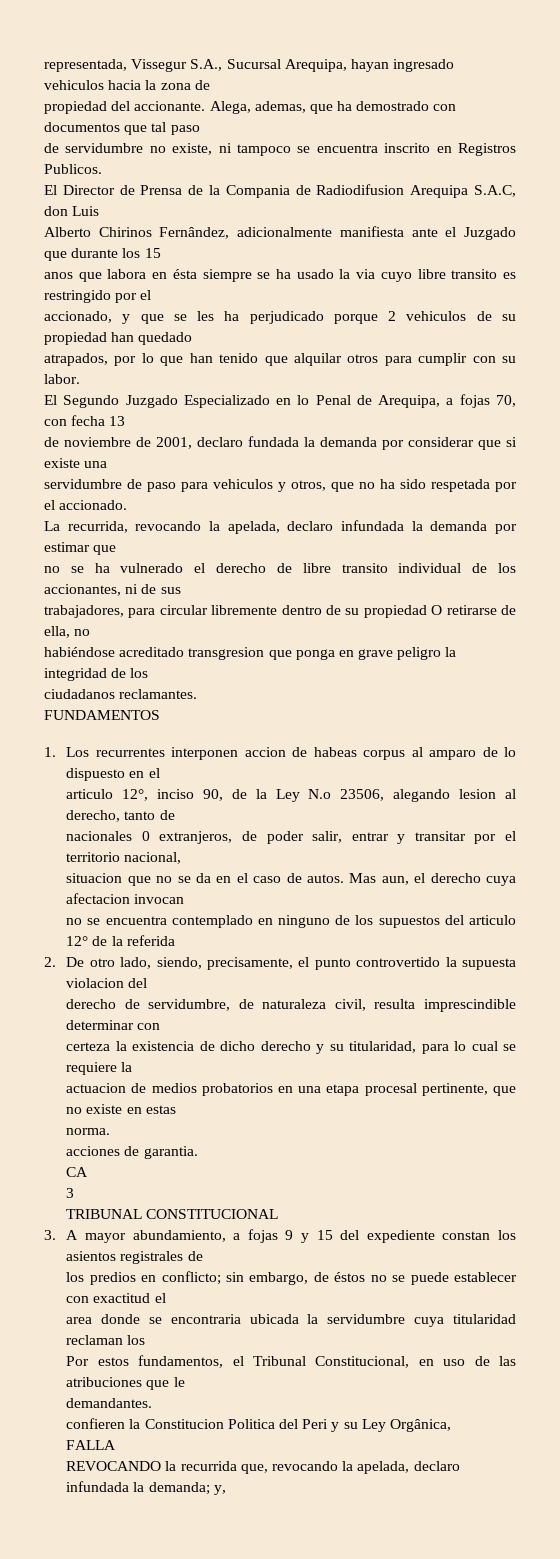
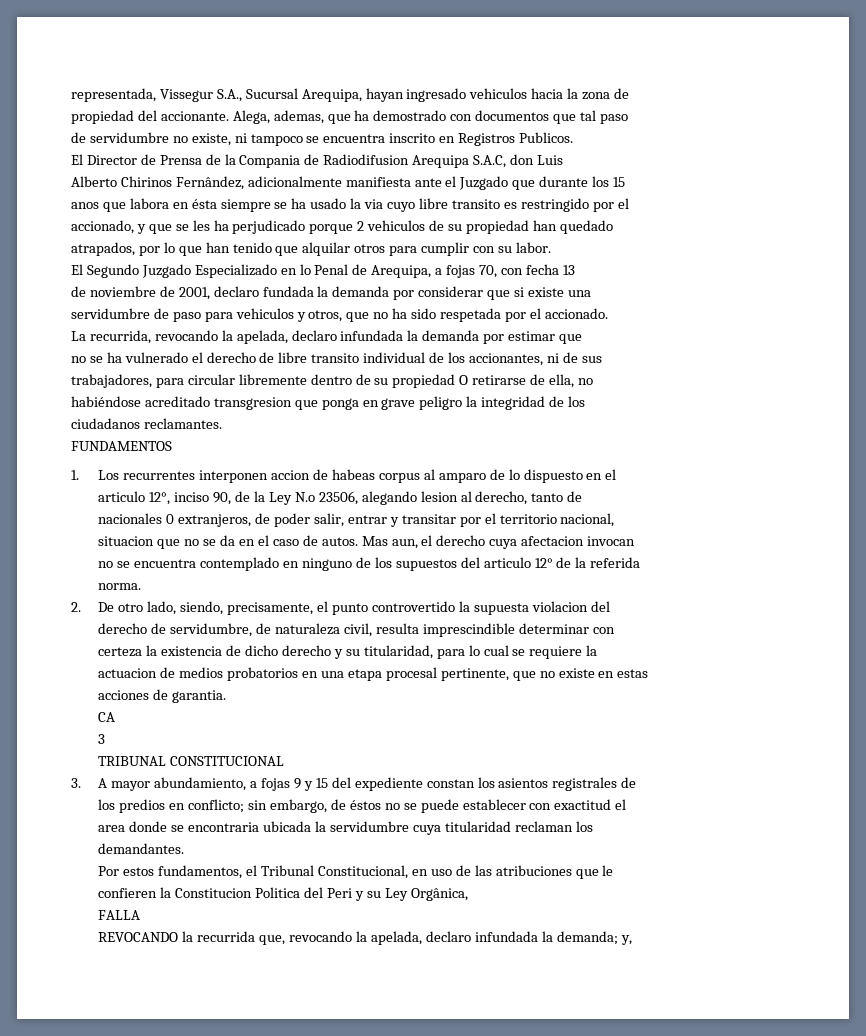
(175, 940) none -> [98,583,142,590] // norma.
[66,1128,111,1135] // norma. -> (649, 673) none
(146, 1340) none -> [98,843,185,854] // demandantes.
[66,1398,153,1408] // demandantes. -> (614, 870) none

